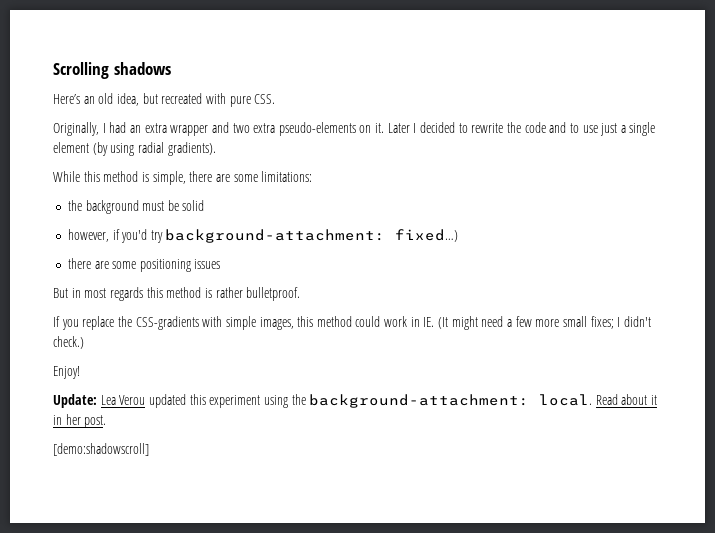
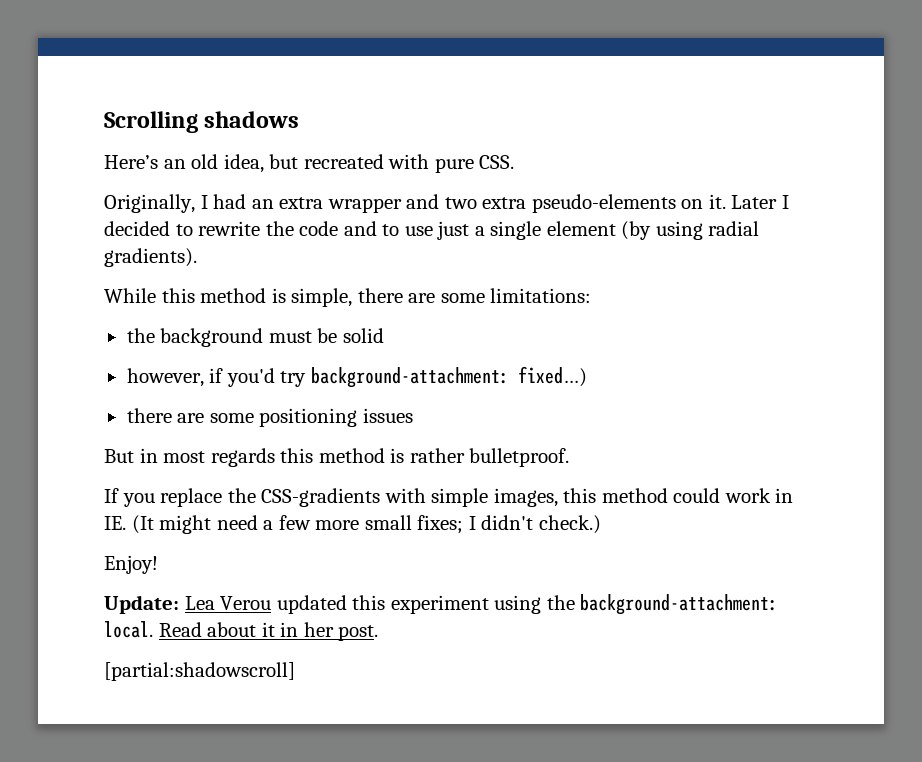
[53,443,149,456] [demo:shadowscroll] -> [104,662,295,681] [partial:shadowscroll]

